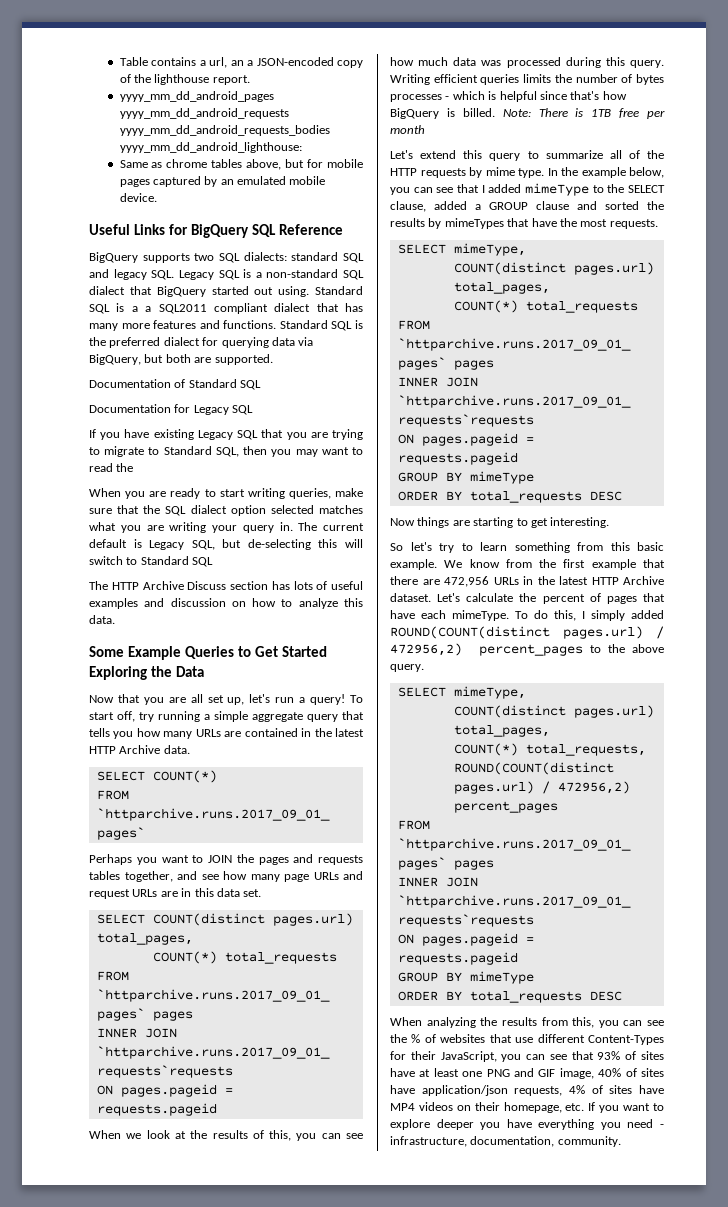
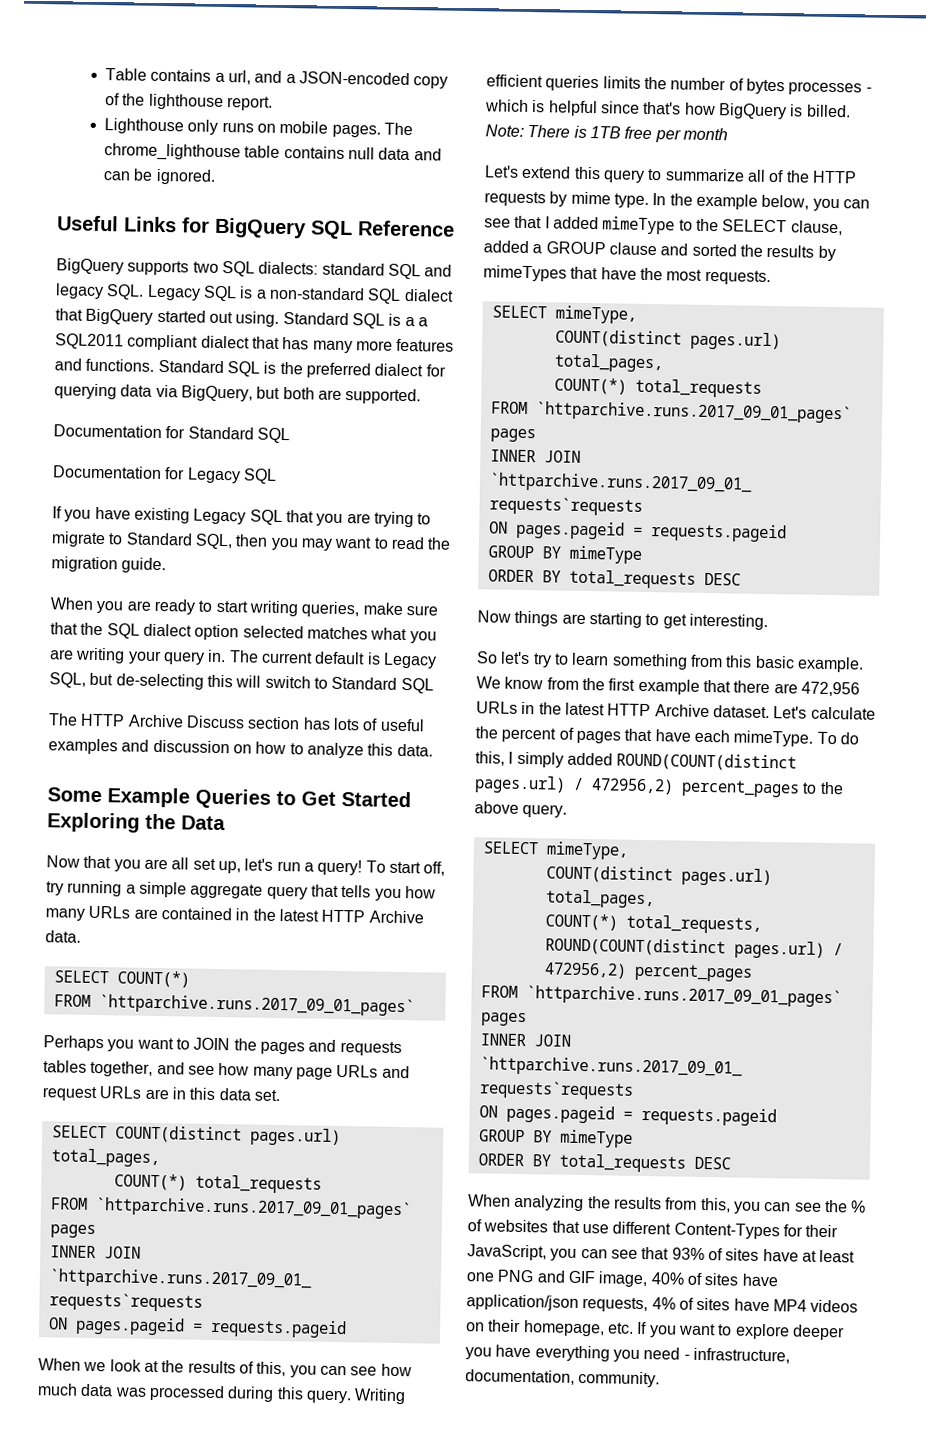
[230,60,244,66] an -> [254,70,283,83] and
[119,91,274,102] [119,108,289,119] [119,125,330,136] [119,142,302,153] [119,159,363,170] [119,176,326,187] [119,193,157,202] yyyy_mm_dd_android_pages yyyy_mm_dd_android_requests yyyy_mm_dd_android_requests_bodies yyyy_mm_dd_android_lighthouse: // Same as chrome tables above, but for mobile pages captured by an emulated mobile device. -> [104,118,413,138] [104,143,442,162] [103,168,216,185] Lighthouse only runs on mobile pages. The chrome_lighthouse table contains null data and can be ignored.
[174,379,186,388] of -> [165,426,186,439] for
(134, 467) none -> [51,556,167,574] migration guide.

